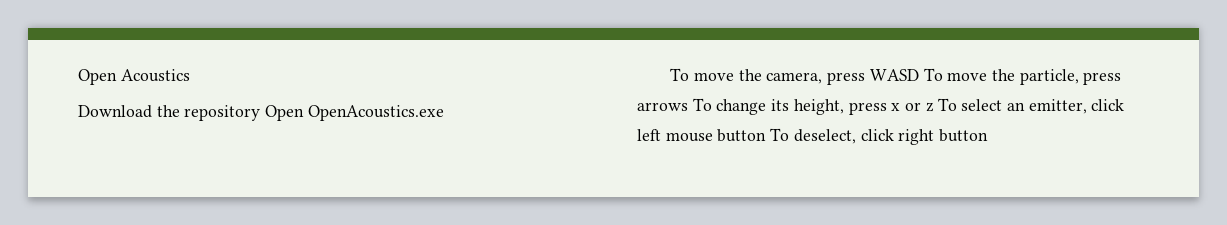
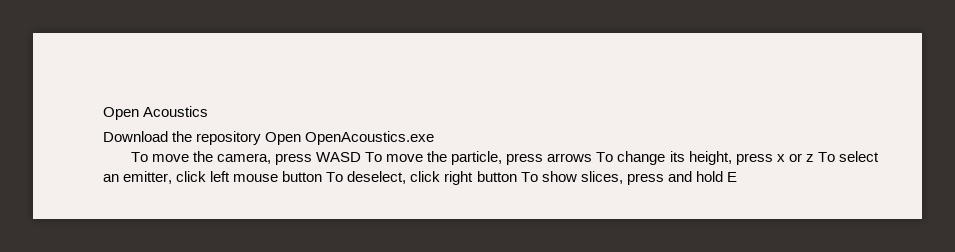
(989, 135) none -> [520,171,737,185] To show slices, press and hold E

